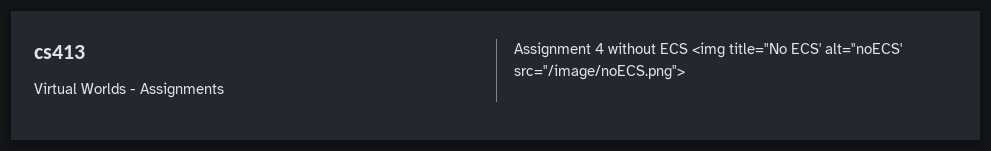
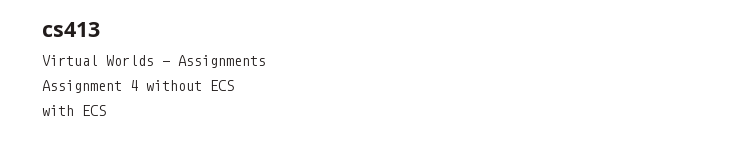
[692,42,902,58] [514,64,685,80] <img title="No ECS' alt="noECS' src="/image/noECS.png"> -> [42,105,106,116] // with ECS

